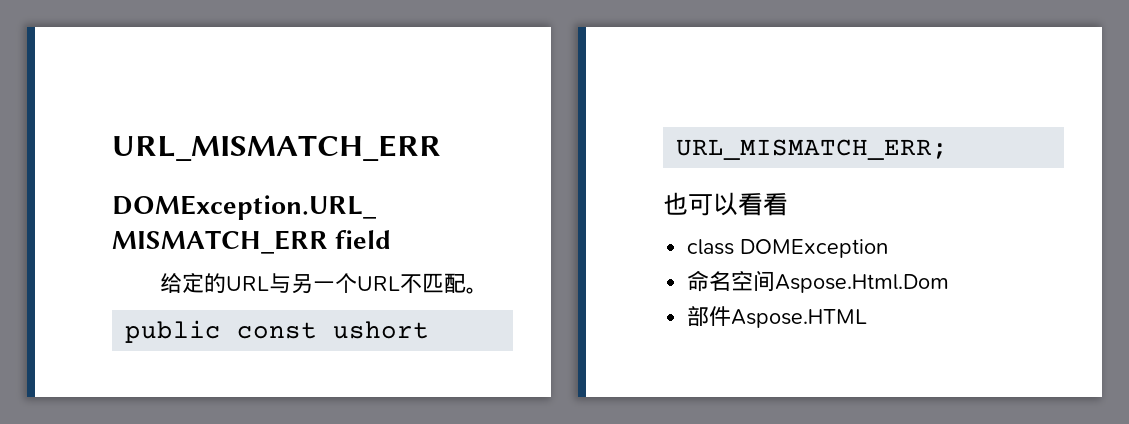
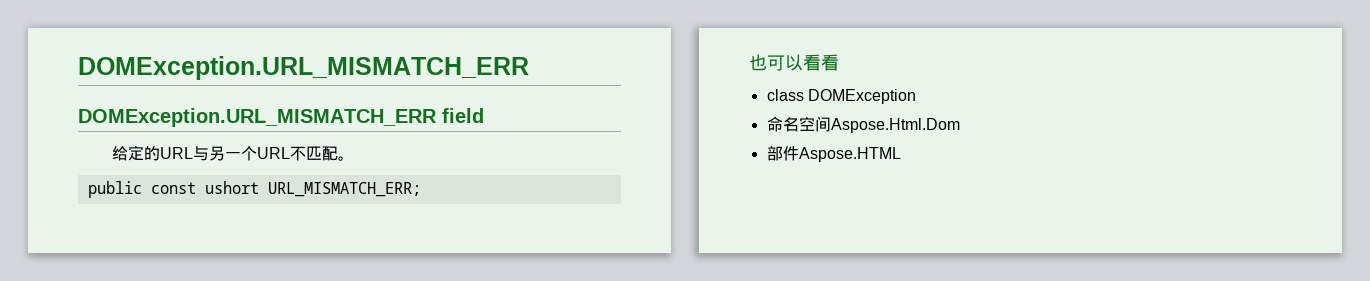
[112,135,441,161] URL_MISMATCH_ERR -> [78,56,529,80] DOMException.URL_MISMATCH_ERR

